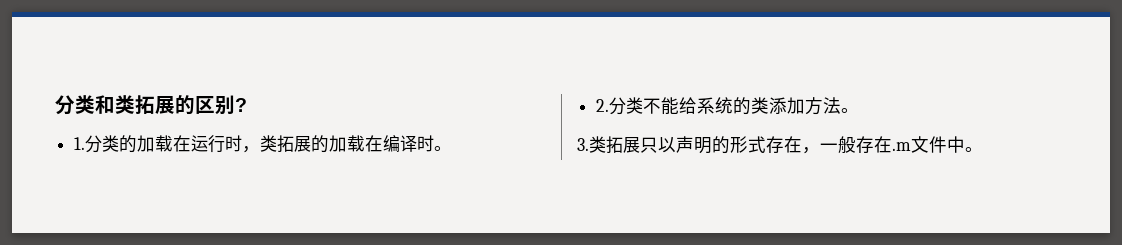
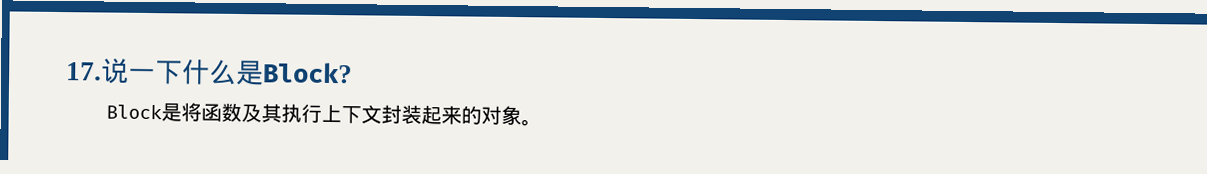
[55,95,247,115] [74,135,453,153] [596,97,860,115] [577,136,965,154] 分类和类拓展的区别? // 1.分类的加载在运行时，类拓展的加载在编译时。 // 2.分类不能给系统的类添加方法。 // 3.类拓展只以声明的形式存在，一般存在.m文件中 -> [66,57,353,86] [106,102,523,126] 17.说一下什么是Block? // Block是将函数及其执行上下文封装起来的对象

